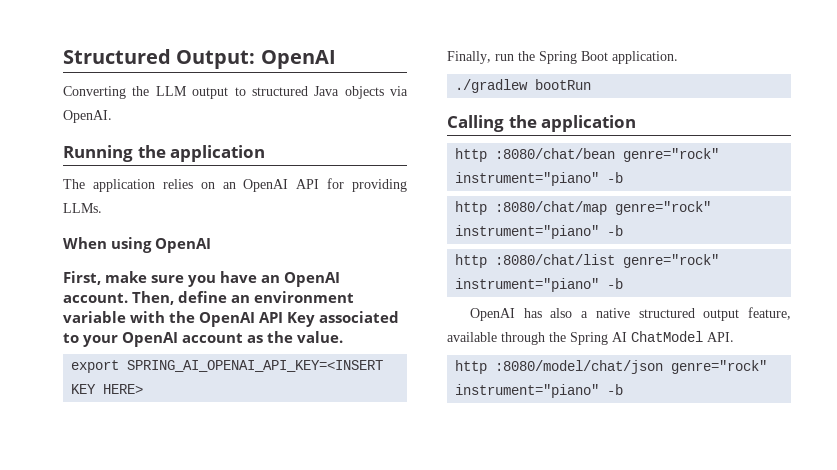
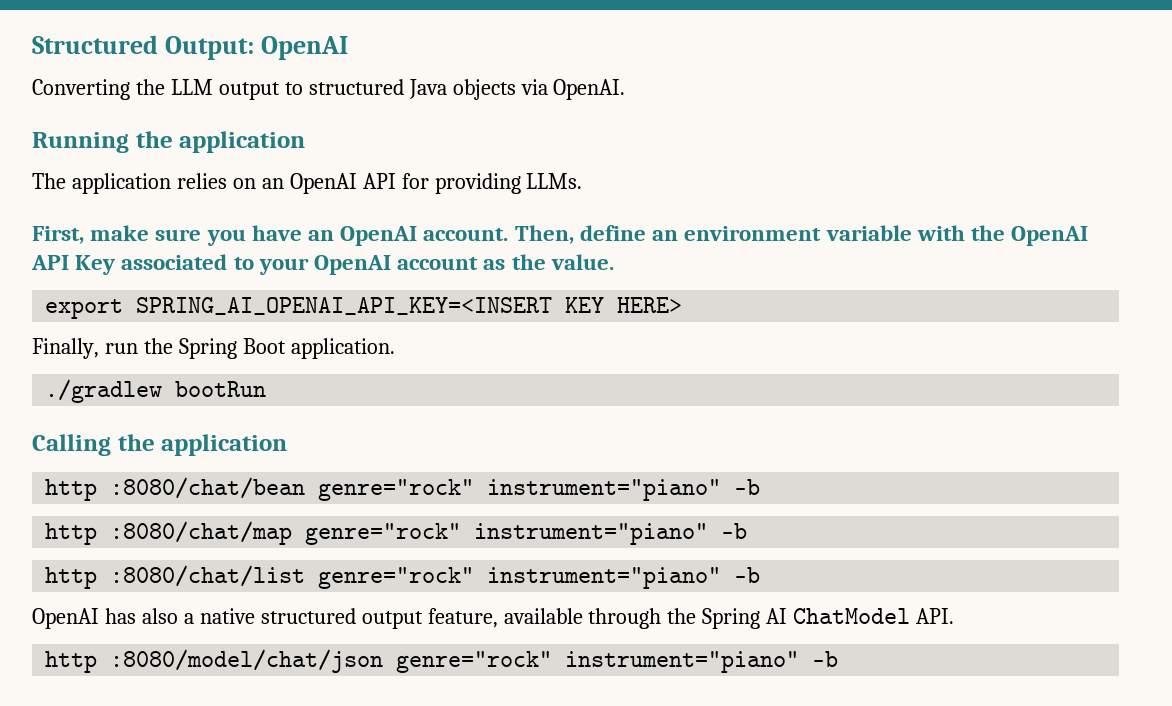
[63,237,212,253] // When using OpenAI -> (583, 181) none

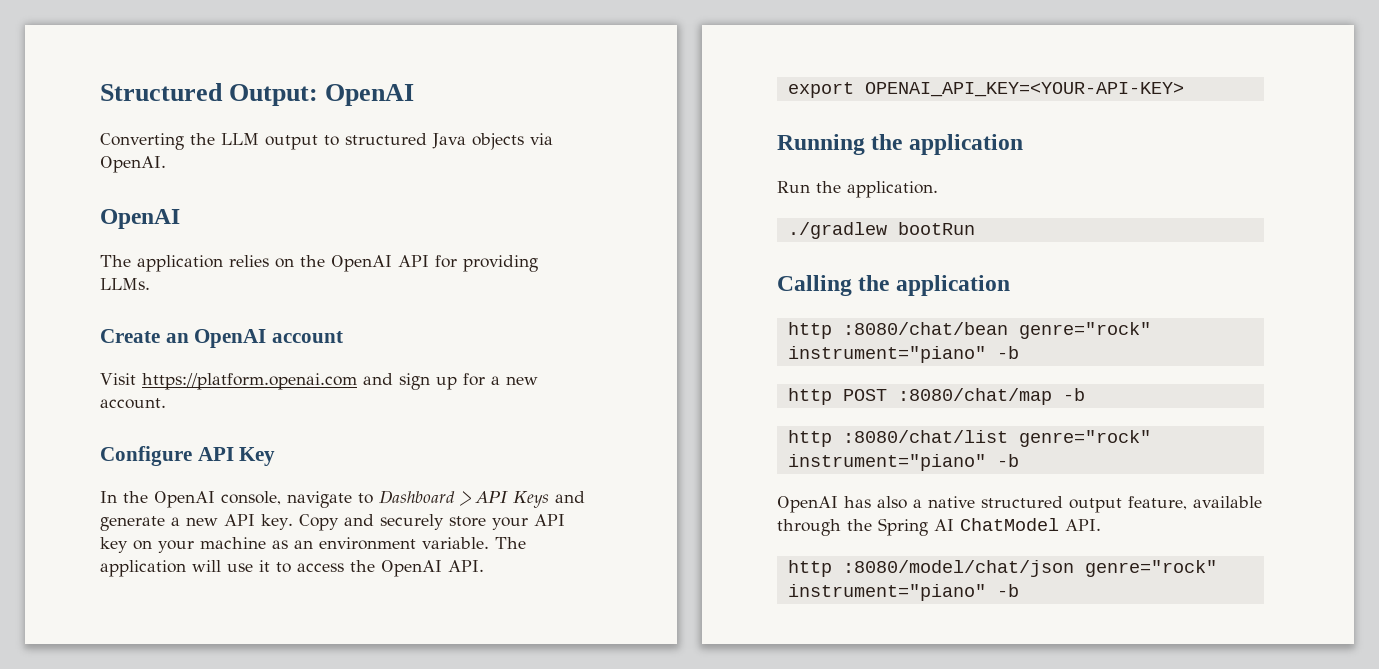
[32,131,306,153] Running the application -> [100,209,180,229] OpenAI
[261,178,284,189] an -> [300,255,325,267] the
[32,225,1089,246] [31,254,614,275] [45,297,683,319] [32,338,286,359] First, make sure you have an OpenAI account. Then, define an environment variable with the OpenAI API Key associated to your OpenAI account as the value. // export SPRING_AI_OPENAI_API_KEY=<INSERT KEY HERE> // Finally, run the Spring Boot -> [100,329,344,348] [100,373,538,390] [100,398,166,409] [100,446,276,466] [100,490,585,508] [100,514,565,531] [100,537,526,553] [100,560,484,577] [787,82,1184,98] [777,134,1023,155] [777,181,841,193] Create an OpenAI account // Visit https://platform.openai.com and sign up for a new account. // Configure API Key // In the OpenAI console, navigate to Dashboard > API Keys and generate a new API key. Copy and securely store your API key on your machine as an environment variable. The application will use it to access the OpenAI API. // export OPENAI_API_KEY=<YOUR-API-KEY> // Running the application // Run the
[110,521,709,545] :8080/chat/map genre="rock" instrument="piano" -> [842,388,1052,405] POST :8080/chat/map

